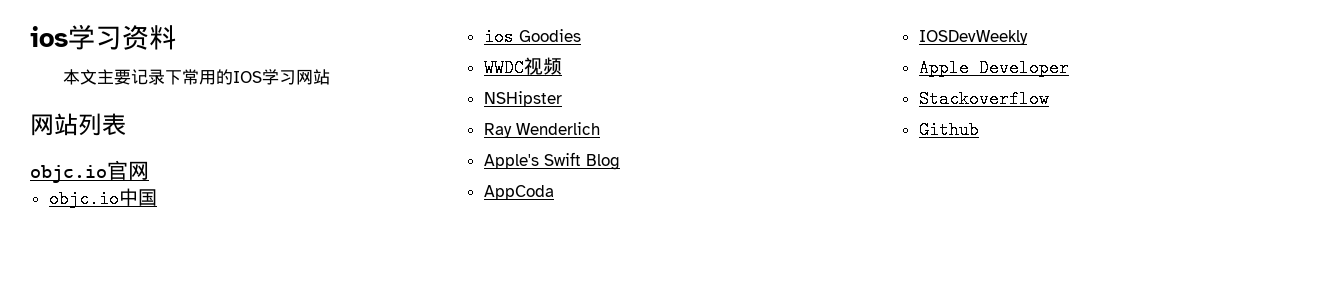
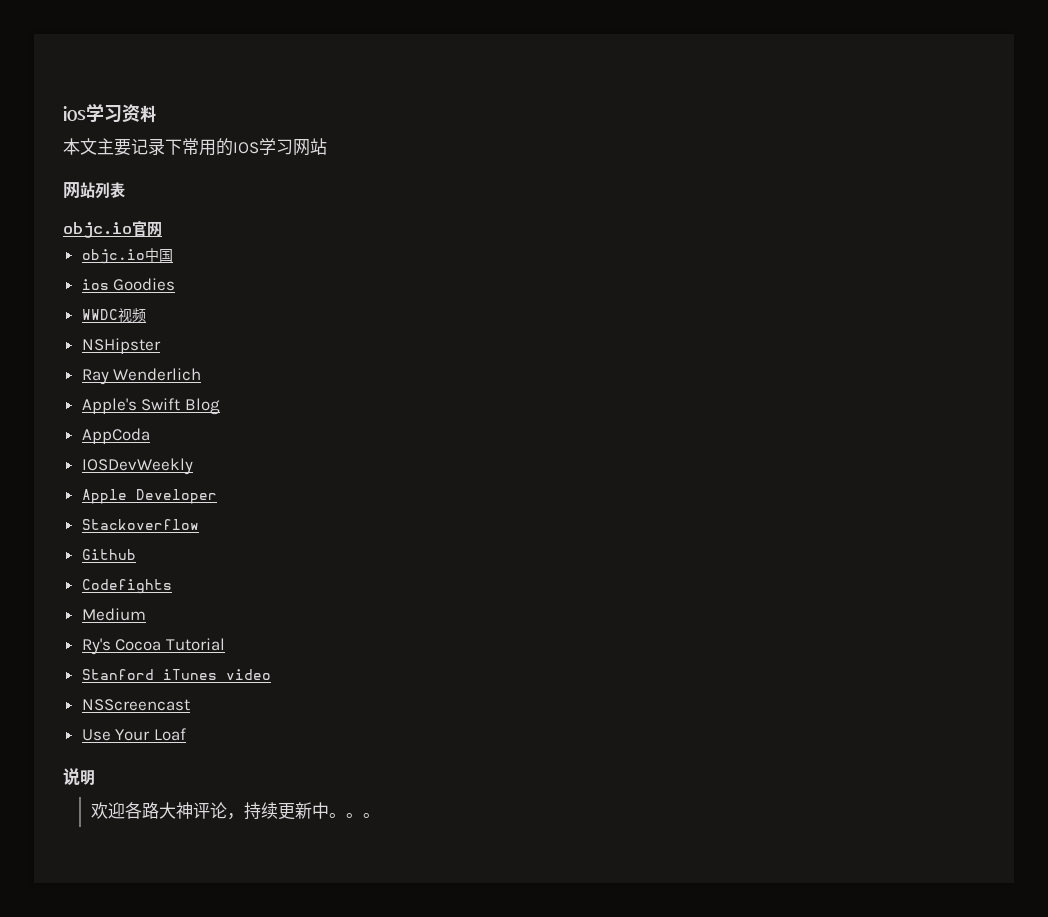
(979, 130) none -> [81,579,172,594] [81,608,146,621] [81,638,225,655] [81,669,271,680] [81,699,190,711] [81,728,186,741] [63,768,95,786] [90,802,380,820] // Codefights // Medium // Ry's Cocoa Tutorial // Stanford iTunes video // NSScreencast // Use Your Loaf // 说明 // 欢迎各路大神评论，持续更新中。。。

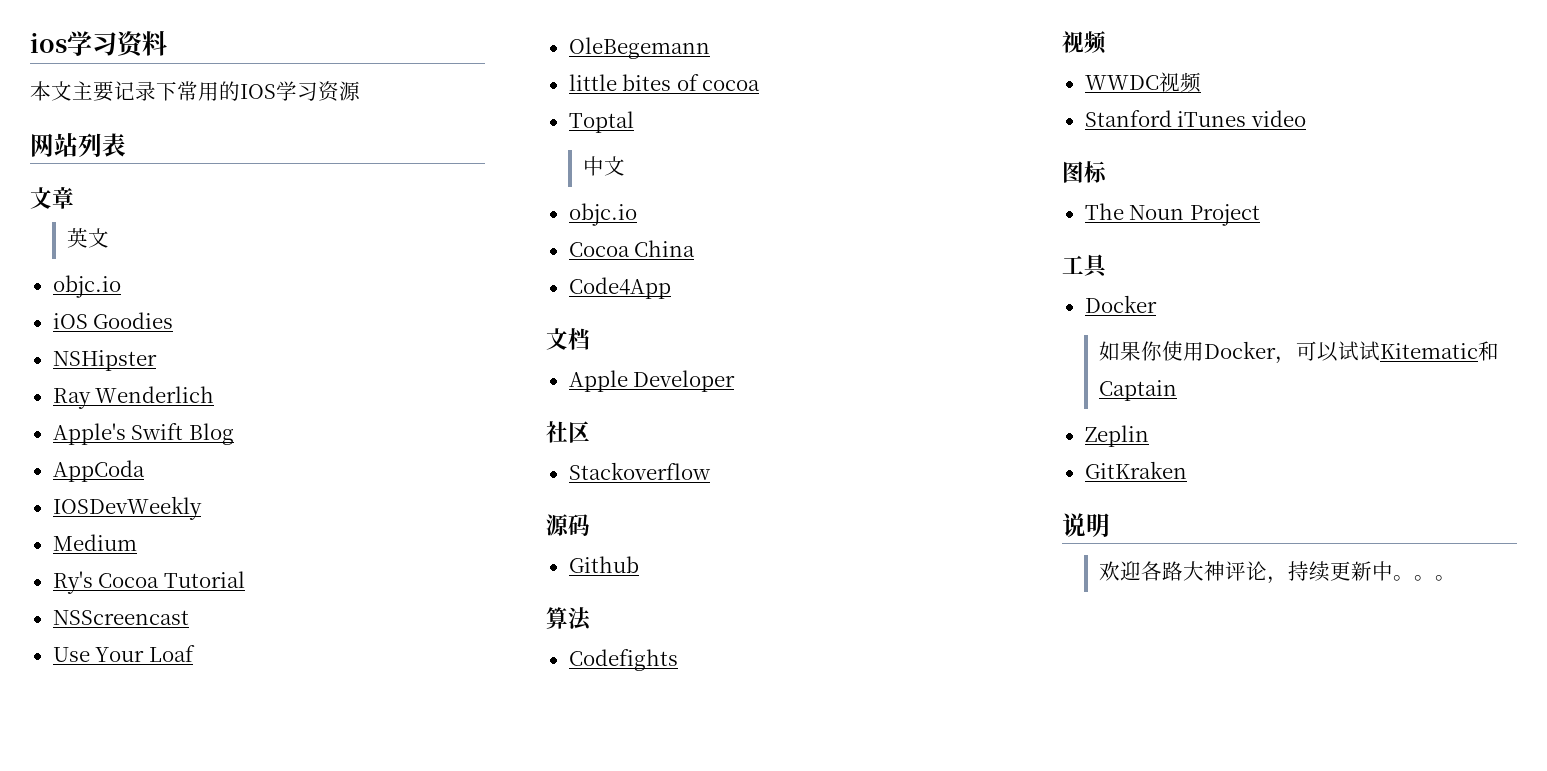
[293,138,327,156] 网站 -> [318,81,360,102] 资源
[63,221,162,238] [81,248,173,264] [81,279,109,290] objc.io官网 // objc.io中国 // ios -> [30,187,74,209] [66,228,109,248] [52,275,121,298] [52,313,88,329] 文章 // 英文 // objc.io // iOS
[81,308,146,323] // WWDC视频 -> (174, 320) none
[81,489,217,504] [81,519,199,530] [81,549,136,560] [81,579,172,594] // Apple Developer // Stackoverflow // Github // Codefights -> (202, 508) none
[81,669,271,680] // Stanford iTunes video -> (245, 579) none
(186, 734) none -> [568,37,710,59] [568,74,761,91] [568,111,634,133] [582,156,625,176] [568,203,637,226] [568,240,696,257] [568,277,671,299] [546,328,590,350] [568,370,736,392] [546,421,590,443] [568,462,711,480] [546,514,590,536] [568,556,639,573] [546,607,592,631] [568,649,678,671] [1062,31,1107,54] [1084,72,1201,93] [1084,110,1306,127] [1062,161,1107,183] [1084,203,1260,226] [1062,254,1108,278] [1084,295,1157,313] [1098,341,1499,364] [1098,380,1177,401] [1084,425,1149,447] [1084,461,1187,479] // OleBegemann // little bites of cocoa // Toptal // 中文 // objc.io // Cocoa China // Code4App // 文档 // Apple Developer // 社区 // Stackoverflow // 源码 // Github // 算法 // Codefights // 视频 // WWDC视频 // Stanford iTunes video // 图标 // The Noun Project // 工具 // Docker // 如果你使用Docker，可以试试Kitematic和Captain // Zeplin // GitKraken

